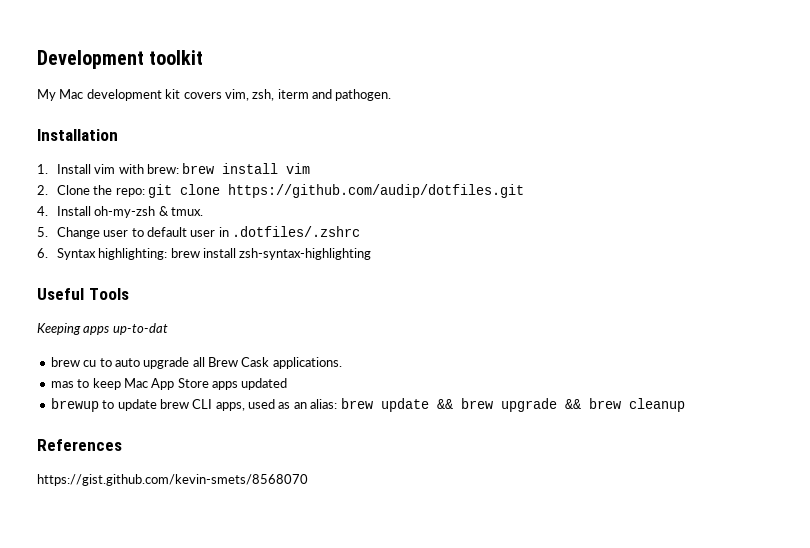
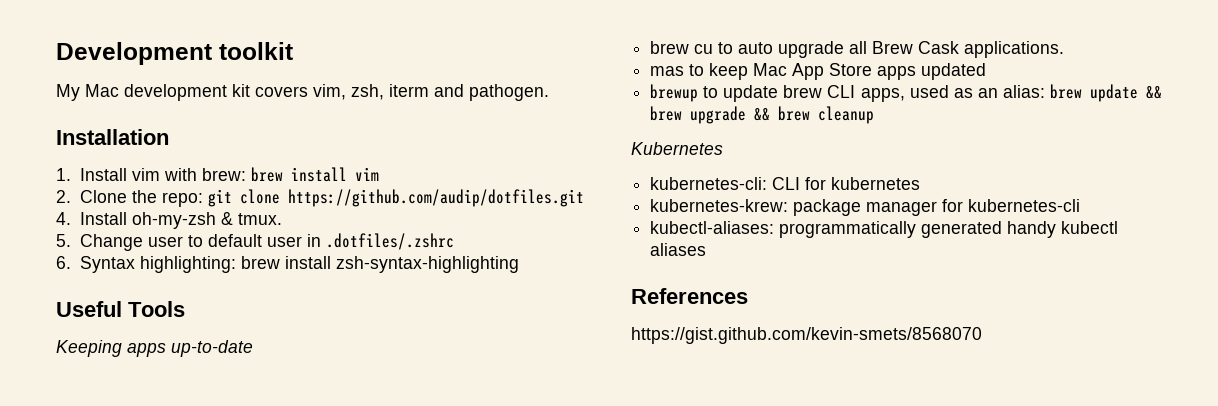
[112,323,168,335] up-to-dat -> [171,340,253,357] up-to-date
(685, 405) none -> [631,142,723,155] [650,177,921,190] [650,199,1081,216] [650,221,1119,238] [650,243,707,256] // Kubernetes // kubernetes-cli: CLI for kubernetes // kubernetes-krew: package manager for kubernetes-cli // kubectl-aliases: programmatically generated handy kubectl aliases

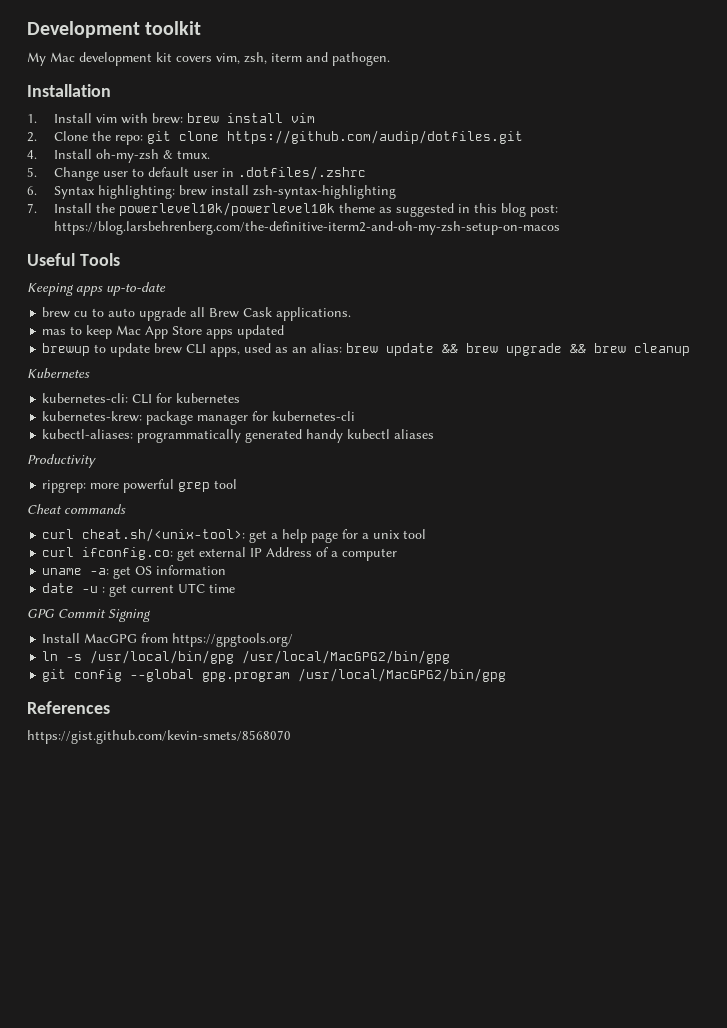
(519, 264) none -> [27,202,559,217] [54,221,561,235] // 7. Install the powerlevel10k/powerlevel10k theme as suggested in this blog post: https://blog.larsbehrenberg.com/the-definitive-iterm2-and-oh-my-zsh-setup-on-macos
(707, 249) none -> [27,454,96,468] [42,479,238,493] [27,504,126,514] [42,528,427,543] [42,547,398,561] [42,565,227,579] [42,583,236,597] [27,609,151,622] [42,633,294,647] [42,650,451,664] [42,668,507,682] // Productivity // ripgrep: more powerful grep tool // Cheat commands // curl cheat.sh/<unix-tool>: get a help page for a unix tool // curl ifconfig.co: get external IP Address of a computer // uname -a: get OS information // date -u : get current UTC time // GPG Commit Signing // Install MacGPG from https://gpgtools.org/ // ln -s /usr/local/bin/gpg /usr/local/MacGPG2/bin/gpg // git config --global gpg.program /usr/local/MacGPG2/bin/gpg

